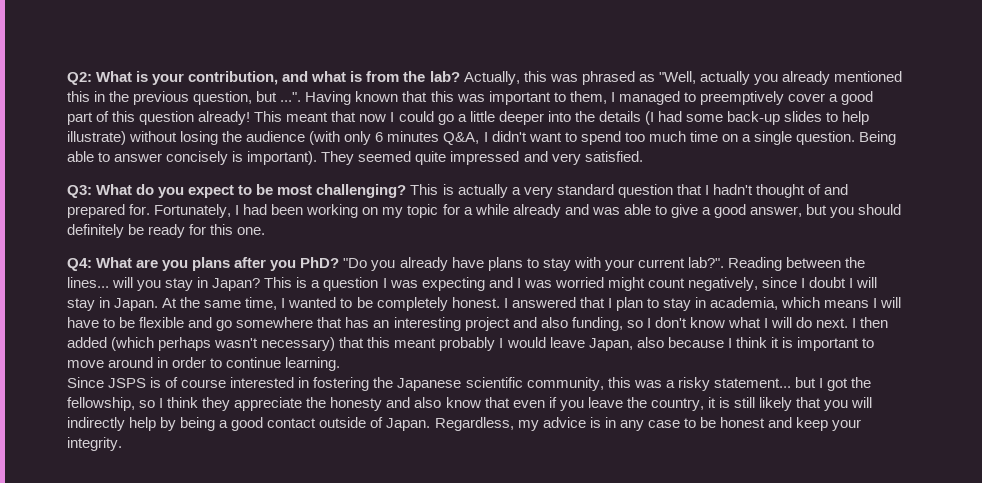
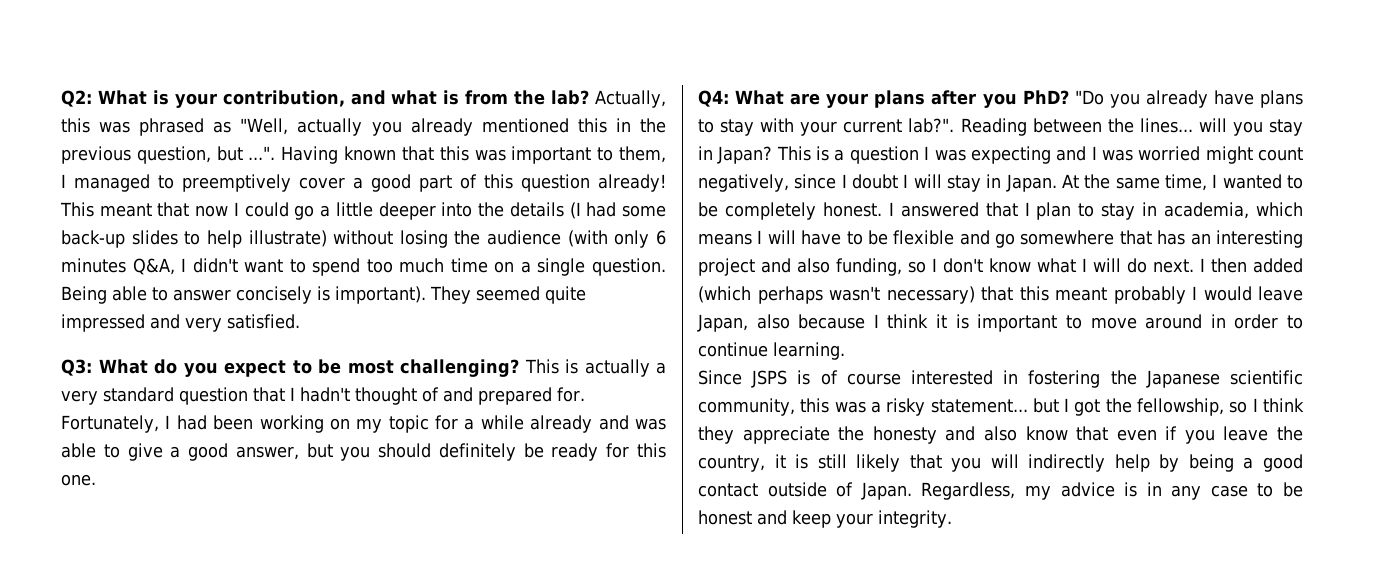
[162,260,189,271] you -> [826,93,869,108] your

